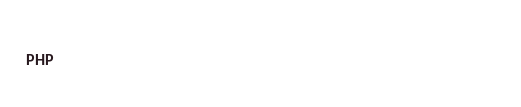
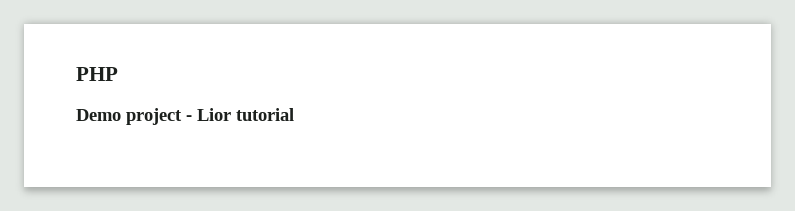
(54, 59) none -> [76,108,294,125] // Demo project - Lior tutorial

